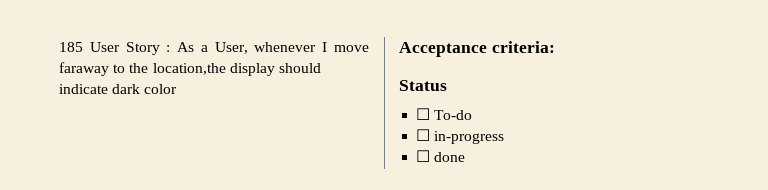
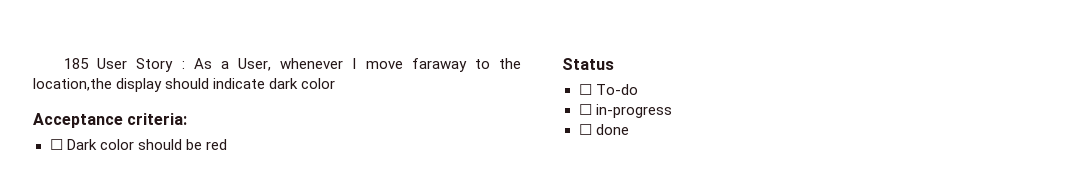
(555, 47) none -> [49,139,227,150] // ☐ Dark color should be red

